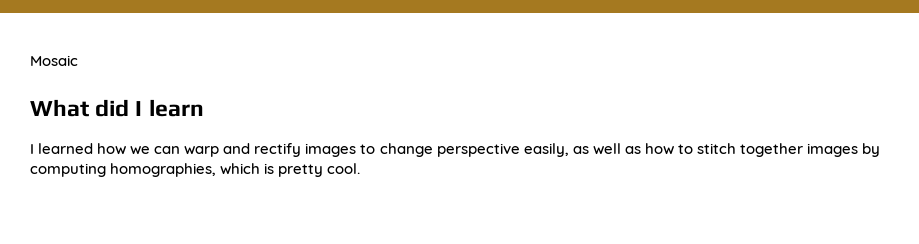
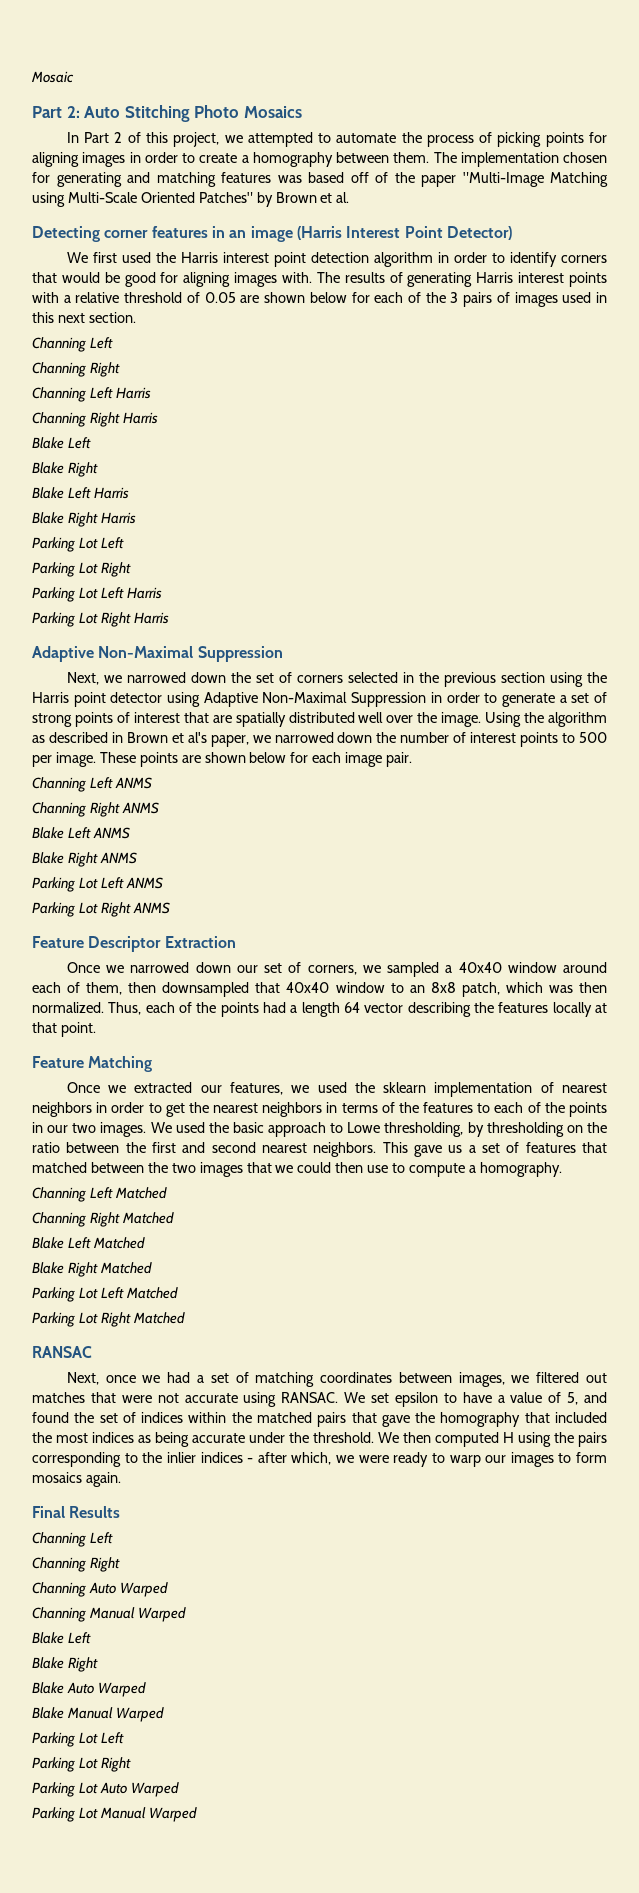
[30,99,204,117] [30,143,881,157] [30,163,361,177] What did I learn // I learned how we can warp and rectify images to change perspective easily, as well as how to stitch together images by computing homographies, which is pretty cool. -> [32,105,302,122] [66,132,607,147] [32,152,607,167] [32,172,608,187] [32,192,350,207] [32,226,512,242] [66,252,608,267] [32,272,608,287] [32,292,607,307] [32,312,136,323] [32,337,113,352] [32,362,120,377] [32,387,151,402] [32,412,158,427] [32,437,91,449] [32,462,98,477] [32,487,129,499] [32,512,136,527] [32,537,124,552] [32,562,131,577] [32,587,162,602] [32,612,169,627] [32,646,283,662] [66,672,607,687] [32,692,608,707] [32,712,608,727] [32,732,607,747] [32,752,413,767] [32,777,152,792] [32,802,159,817] [32,827,130,839] [32,852,137,867] [32,877,163,892] [32,902,170,917] [32,936,236,952] [66,962,608,977] [32,982,607,997] [32,1002,607,1017] [32,1022,96,1037] [32,1056,153,1072] [66,1082,607,1097] [32,1102,608,1117] [32,1122,607,1137] [32,1142,607,1157] [32,1162,562,1177] [32,1187,167,1202] [32,1212,174,1227] [32,1237,145,1249] [32,1262,152,1277] [32,1287,178,1302] [32,1312,185,1327] [32,1346,92,1358] [66,1372,607,1387] [32,1392,607,1407] [32,1412,607,1427] [32,1432,607,1447] [32,1452,607,1467] [32,1472,121,1487] [32,1506,121,1518] [32,1532,113,1547] [32,1557,120,1572] [32,1582,168,1597] [32,1607,186,1622] [32,1632,91,1644] [32,1657,98,1672] [32,1682,146,1697] [32,1707,164,1722] [32,1732,124,1747] [32,1757,131,1772] [32,1782,179,1797] [32,1807,197,1822] Part 2: Auto Stitching Photo Mosaics // In Part 2 of this project, we attempted to automate the process of picking points for aligning images in order to create a homography between them. The implementation chosen for generating and matching features was based off of the paper "Multi-Image Matching using Multi-Scale Oriented Patches" by Brown et al. // Detecting corner features in an image (Harris Interest Point Detector) // We first used the Harris interest point detection algorithm in order to identify corners that would be good for aligning images with. The results of generating Harris interest points with a relative threshold of 0.05 are shown below for each of the 3 pairs of images used in this next section. // Channing Left // Channing Right // Channing Left Harris // Channing Right Harris // Blake Left // Blake Right // Blake Left Harris // Blake Right Harris // Parking Lot Left // Parking Lot Right // Parking Lot Left Harris // Parking Lot Right Harris // Adaptive Non-Maximal Suppression // Next, we narrowed down the set of corners selected in the previous section using the Harris point detector using Adaptive Non-Maximal Suppression in order to generate a set of strong points of interest that are spatially distributed well over the image. Using the algorithm as described in Brown et al's paper, we narrowed down the number of interest points to 500 per image. These points are shown below for each image pair. // Channing Left ANMS // Channing Right ANMS // Blake Left ANMS // Blake Right ANMS // Parking Lot Left ANMS // Parking Lot Right ANMS // Feature Descriptor Extraction // Once we narrowed down our set of corners, we sampled a 40x40 window around each of them, then downsampled that 40x40 window to an 8x8 patch, which was then normalized. Thus, each of the points had a length 64 vector describing the features locally at that point. // Feature Matching // Once we extracted our features, we used the sklearn implementation of nearest neighbors in order to get the nearest neighbors in terms of the features to each of the points in our two images. We used the basic approach to Lowe thresholding, by thresholding on the ratio between the first and second nearest neighbors. This gave us a set of features that matched between the two images that we could then use to compute a homography. // Channing Left Matched // Channing Right Matched // Blake Left Matched // Blake Right Matched // Parking Lot Left Matched // Parking Lot Right Matched // RANSAC // Next, once we had a set of matching coordinates between images, we filtered out matches that were not accurate using RANSAC. We set epsilon to have a value of 5, and found the set of indices within the matched pairs that gave the homography that included the most indices as being accurate under the threshold. We then computed H using the pairs corresponding to the inlier indices - after which, we were ready to warp our images to form mosaics again. // Final Results // Channing Left // Channing Right // Channing Auto Warped // Channing Manual Warped // Blake Left // Blake Right // Blake Auto Warped // Blake Manual Warped // Parking Lot Left // Parking Lot Right // Parking Lot Auto Warped // Parking Lot Manual Warped

